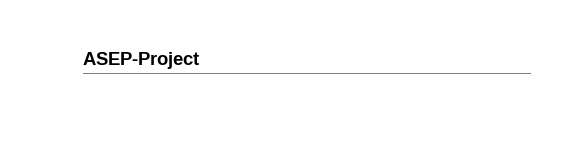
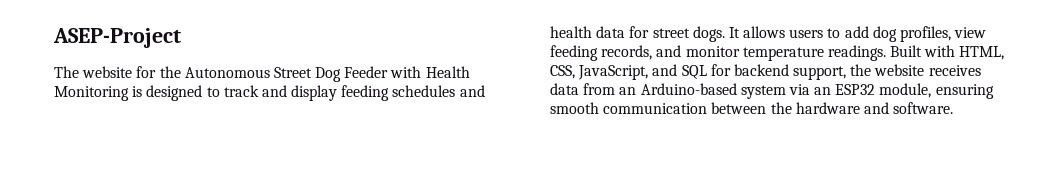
(199, 60) none -> [54,66,470,82] [54,85,485,101] [550,26,987,42] [550,45,1005,61] [550,64,981,80] [550,83,994,99] [550,102,954,114] // The website for the Autonomous Street Dog Feeder with Health Monitoring is designed to track and display feeding schedules and health data for street dogs. It allows users to add dog profiles, view feeding records, and monitor temperature readings. Built with HTML, CSS, JavaScript, and SQL for backend support, the website receives data from an Arduino-based system via an ESP32 module, ensuring smooth communication between the hardware and software.

